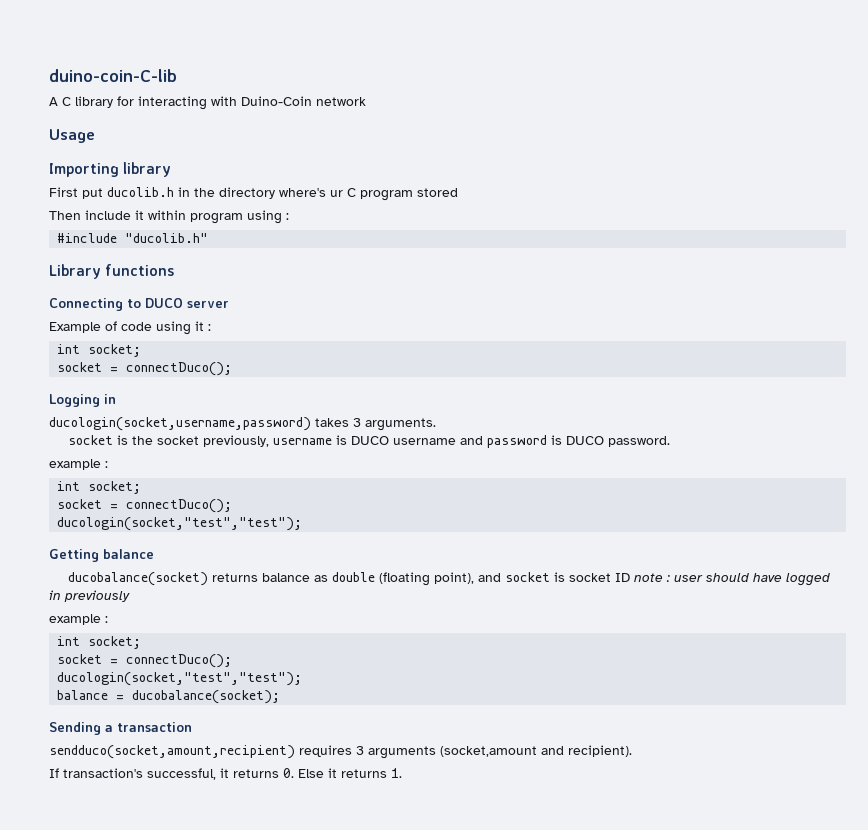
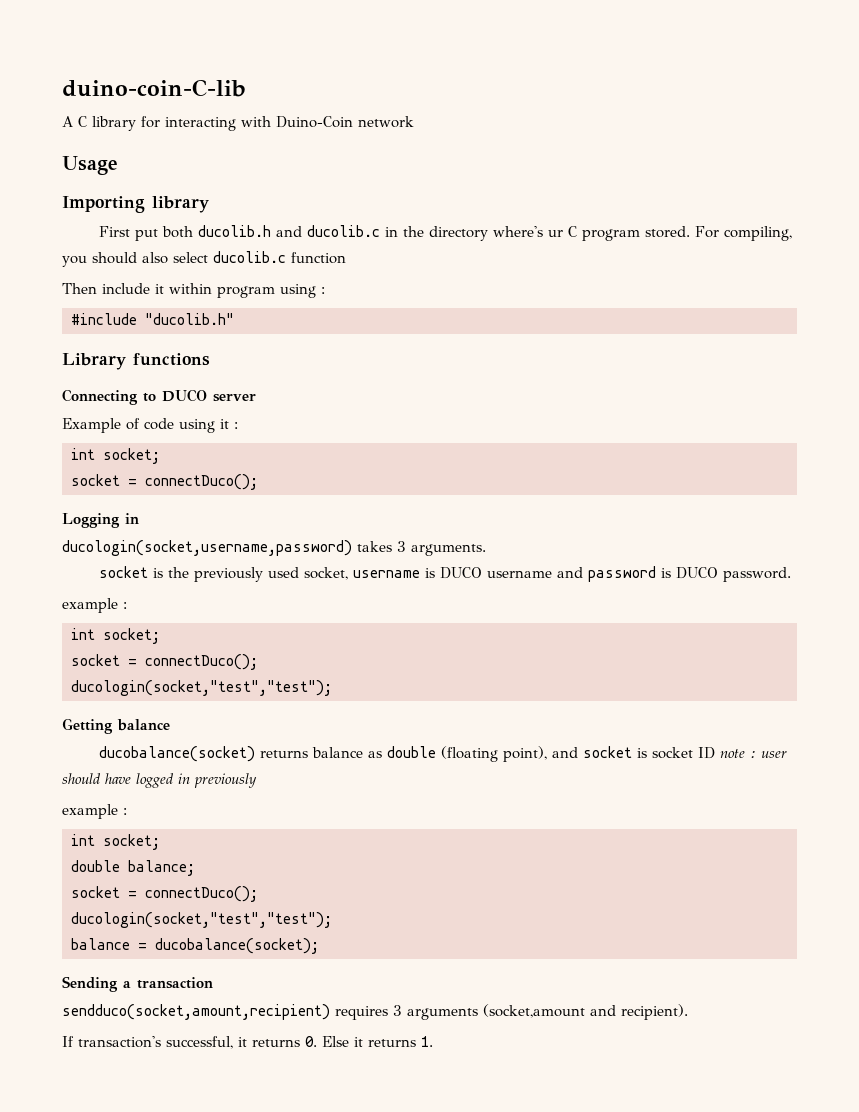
[107,187,174,197] ducolib.h -> [161,225,380,238] both ducolib.h and ducolib.c
[417,188,458,197] stored -> [644,226,792,241] [62,251,346,267] stored. For compiling, you should also select ducolib.c function
[157,435,270,447] socket previously, -> [193,567,348,582] previously used socket,
(142, 642) none -> [71,860,195,876] // double balance;

